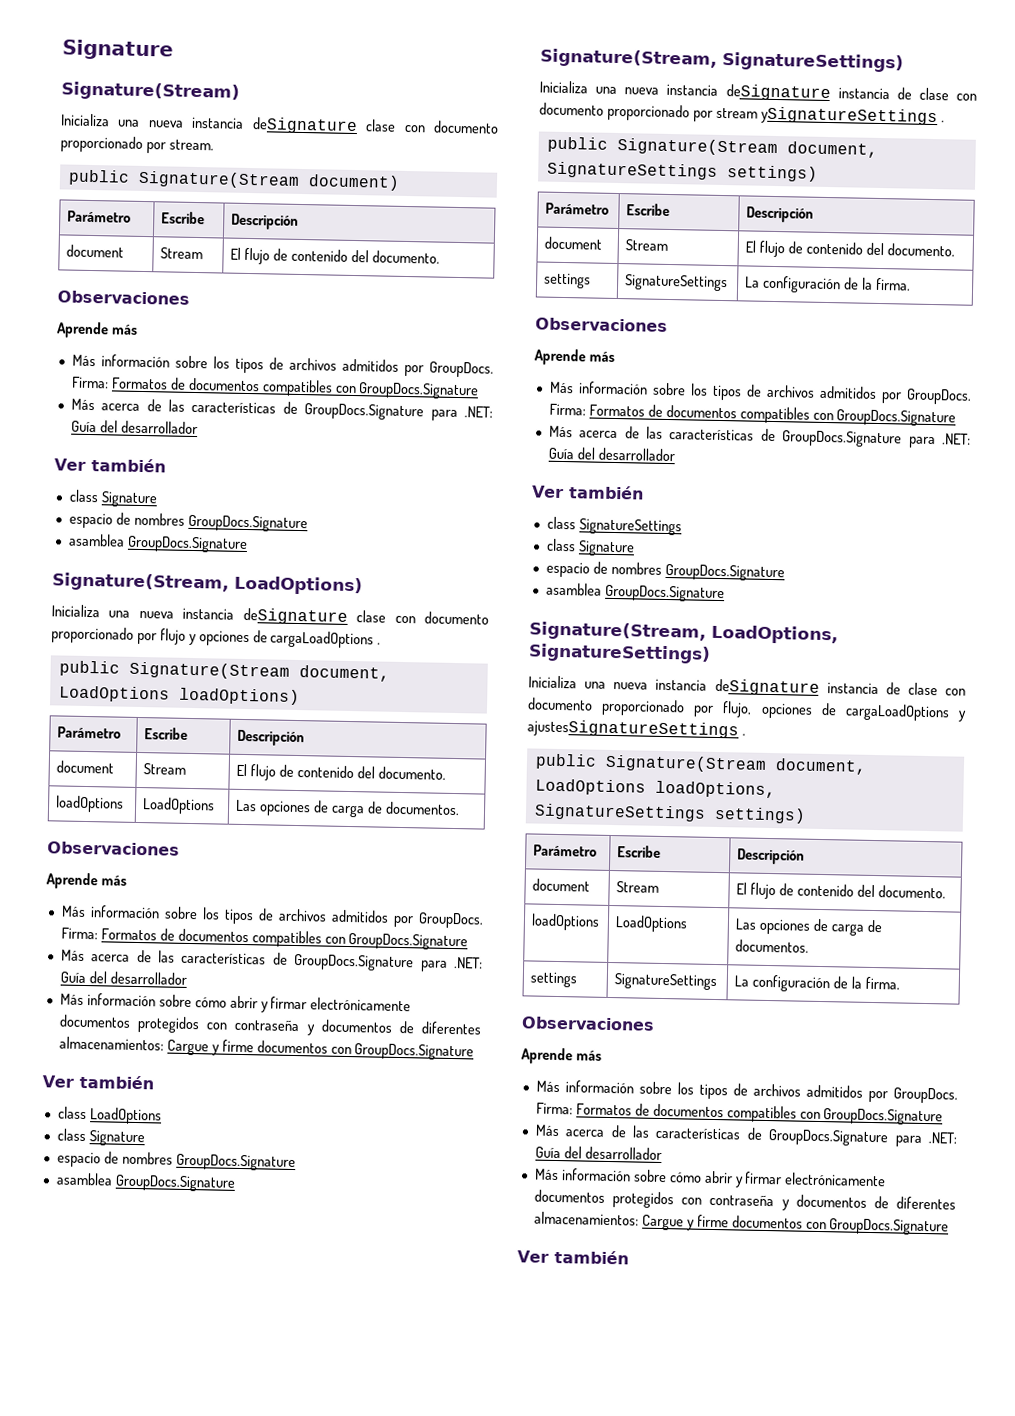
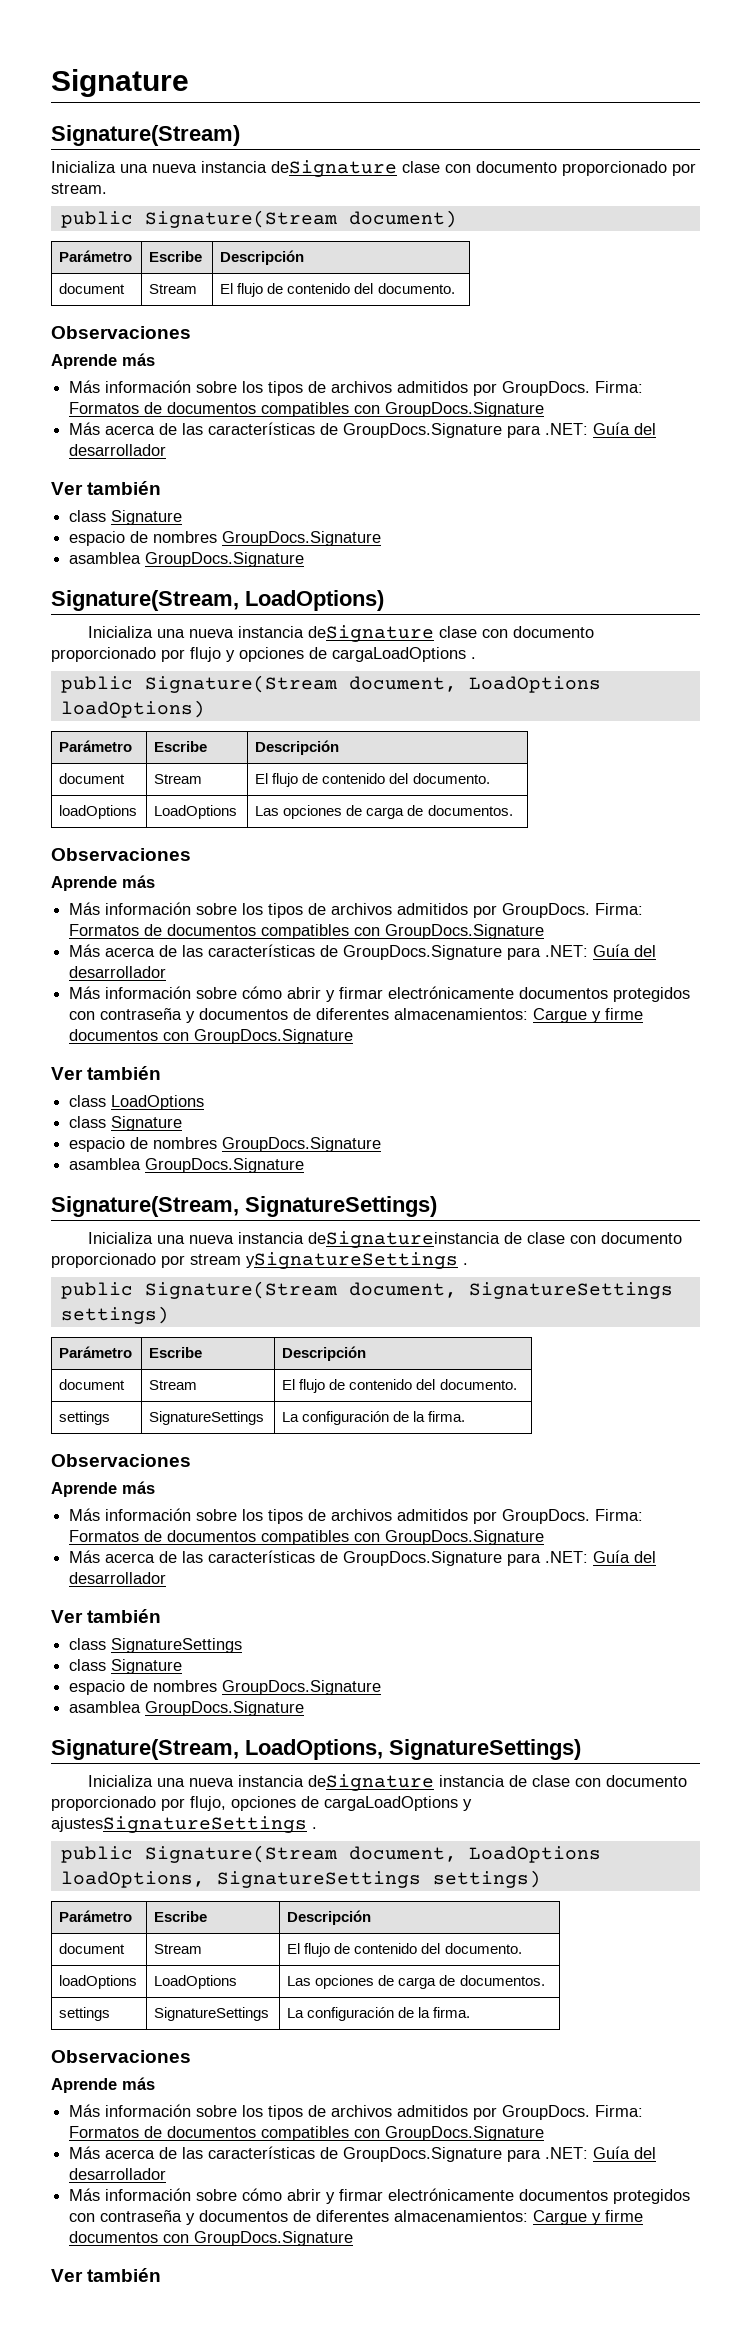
[725,84,890,102] deSignature instancia -> [307,1231,500,1248] deSignatureinstancia

